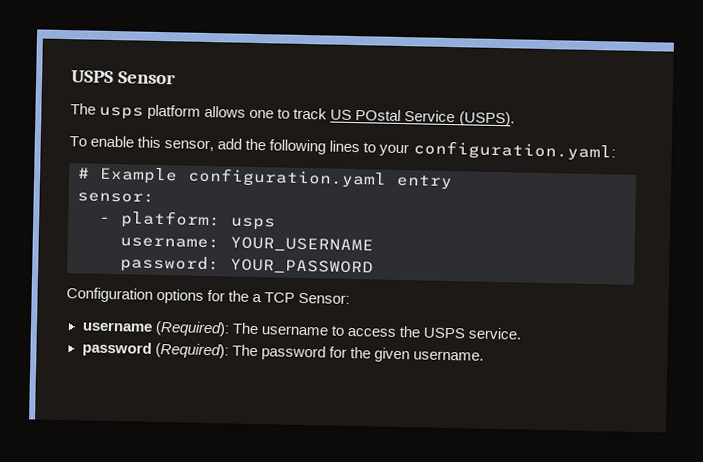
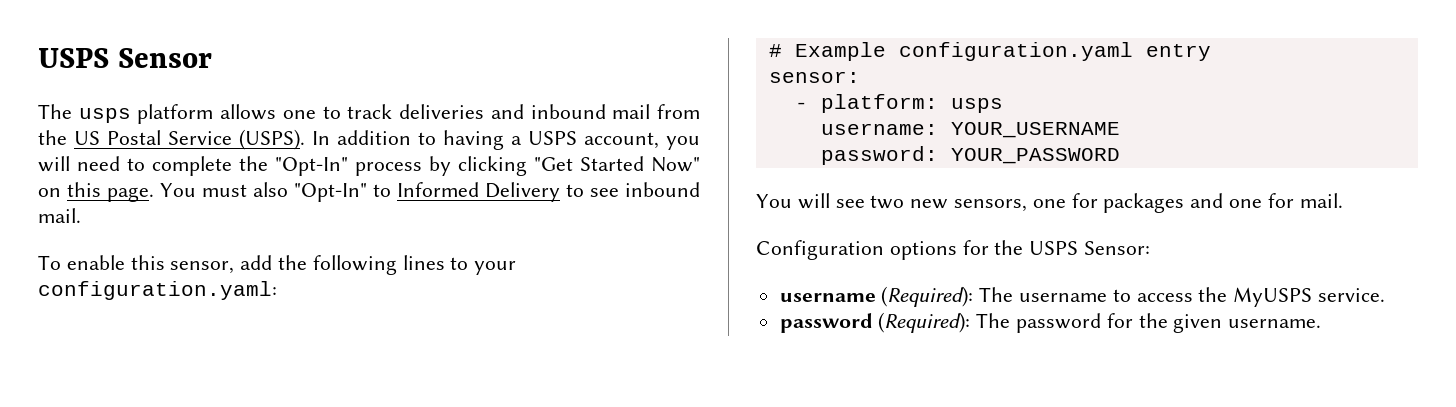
[330,109,515,127] US POstal Service (USPS). -> [399,104,701,119] [38,129,700,150] [38,156,700,176] [38,182,700,202] [38,208,81,223] deliveries and inbound mail from the US Postal Service (USPS). In addition to having a USPS account, you will need to complete the "Opt-In" process by clicking "Get Started Now" on this page. You must also "Opt-In" to Informed Delivery to see inbound mail.
(374, 267) none -> [756,193,1343,213] // You will see two new sensors, one for packages and one for mail.
[252,292,296,303] a TCP -> [1029,241,1079,255] USPS
[422,327,466,339] USPS -> [1233,287,1313,307] MyUSPS

